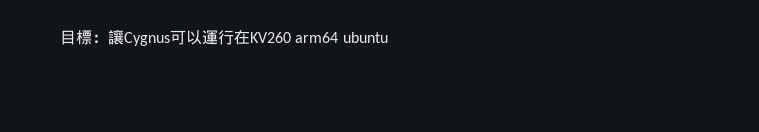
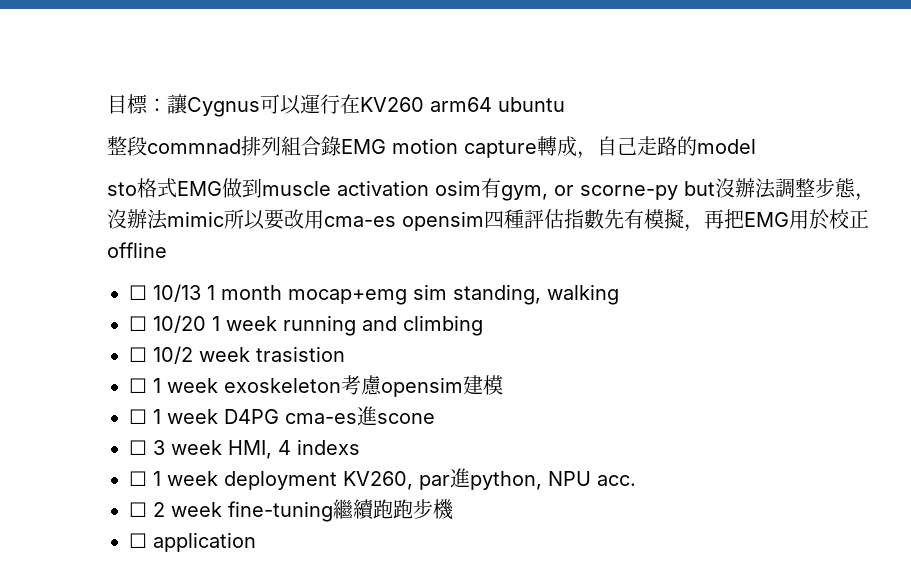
(388, 37) none -> [107,136,756,159] [107,178,875,201] [107,209,869,232] [107,242,167,258] [129,284,619,305] [129,315,483,336] [129,346,345,364] [129,375,503,397] [129,406,435,426] [129,439,360,459] [129,468,636,490] [129,499,454,522] [129,532,256,552] // 整段commnad排列組合錄EMG motion capture轉成，自己走路的model // sto格式EMG做到muscle activation osim有gym, or scorne-py but沒辦法調整步態，沒辦法mimic所以要改用cma-es opensim四種評估指數先有模擬，再把EMG用於校正offline // ☐ 10/13 1 month mocap+emg sim standing, walking // ☐ 10/20 1 week running and climbing // ☐ 10/2 week trasistion // ☐ 1 week exoskeleton考慮opensim建模 // ☐ 1 week D4PG cma-es進scone // ☐ 3 week HMI, 4 indexs // ☐ 1 week deployment KV260, par進python, NPU acc. // ☐ 2 week fine-tuning繼續跑跑步機 // ☐ application

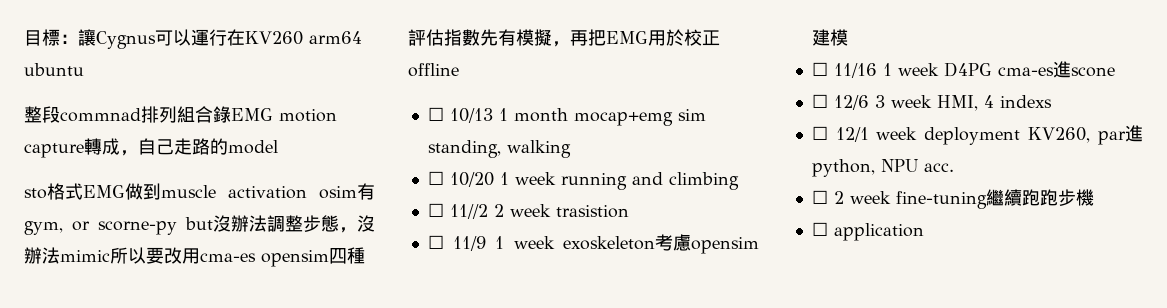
[153,346,193,364] 10/2 -> [449,204,504,219] 11//2 2
(147, 385) none -> [453,236,487,251] 11/9
(147, 416) none -> [833,63,877,78] 11/16
(147, 447) none -> [833,95,869,110] 12/6
[153,471,161,486] 1 -> [835,127,869,142] 12/1

